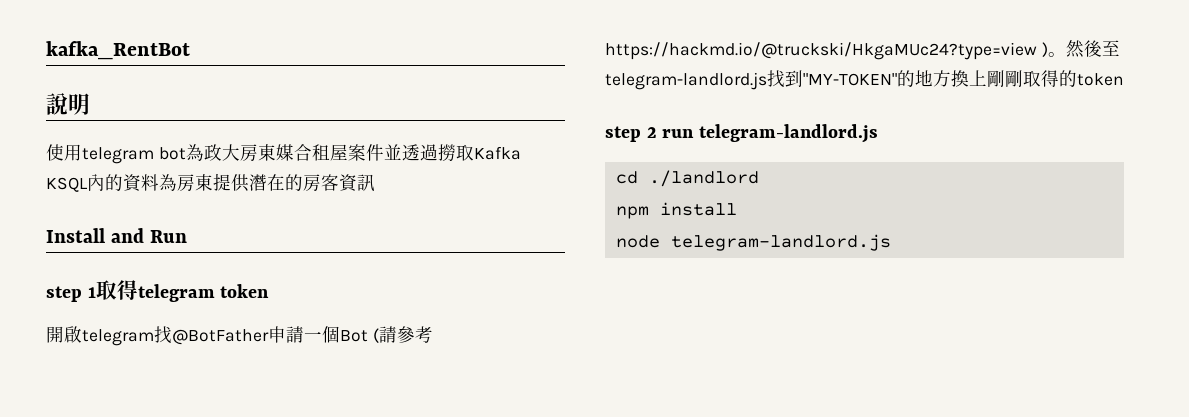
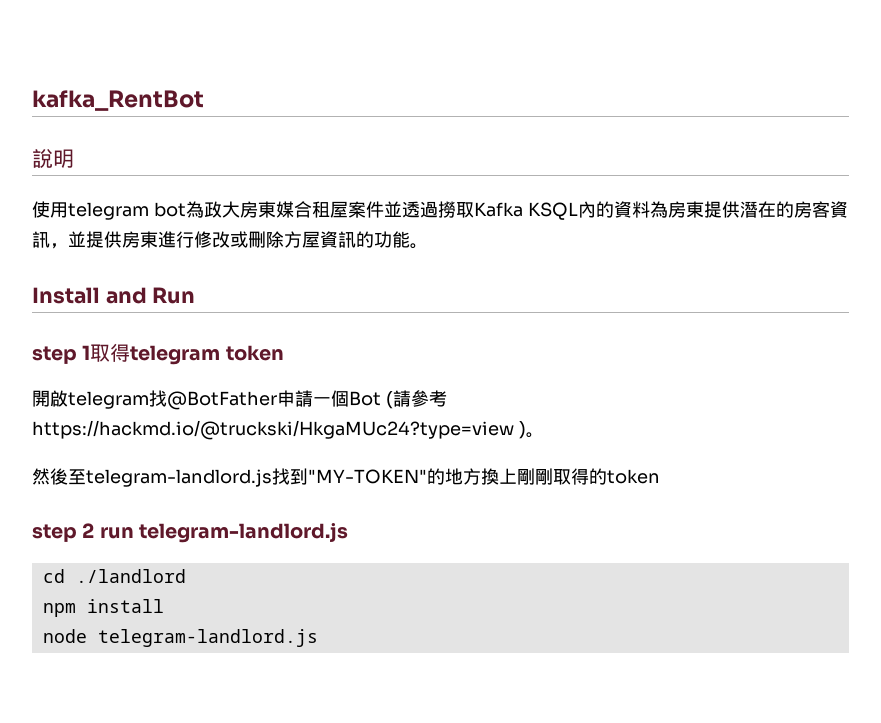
(375, 183) none -> [50,231,428,249] ，並提供房東進行修改或刪除方屋資訊的功能。
(1066, 54) none -> (544, 435) //

